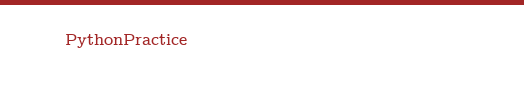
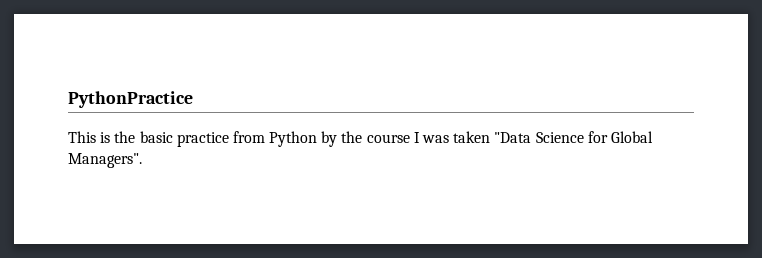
(187, 41) none -> [68,131,653,147] [68,153,142,168] // This is the basic practice from Python by the course I was taken "Data Science for Global Managers".

